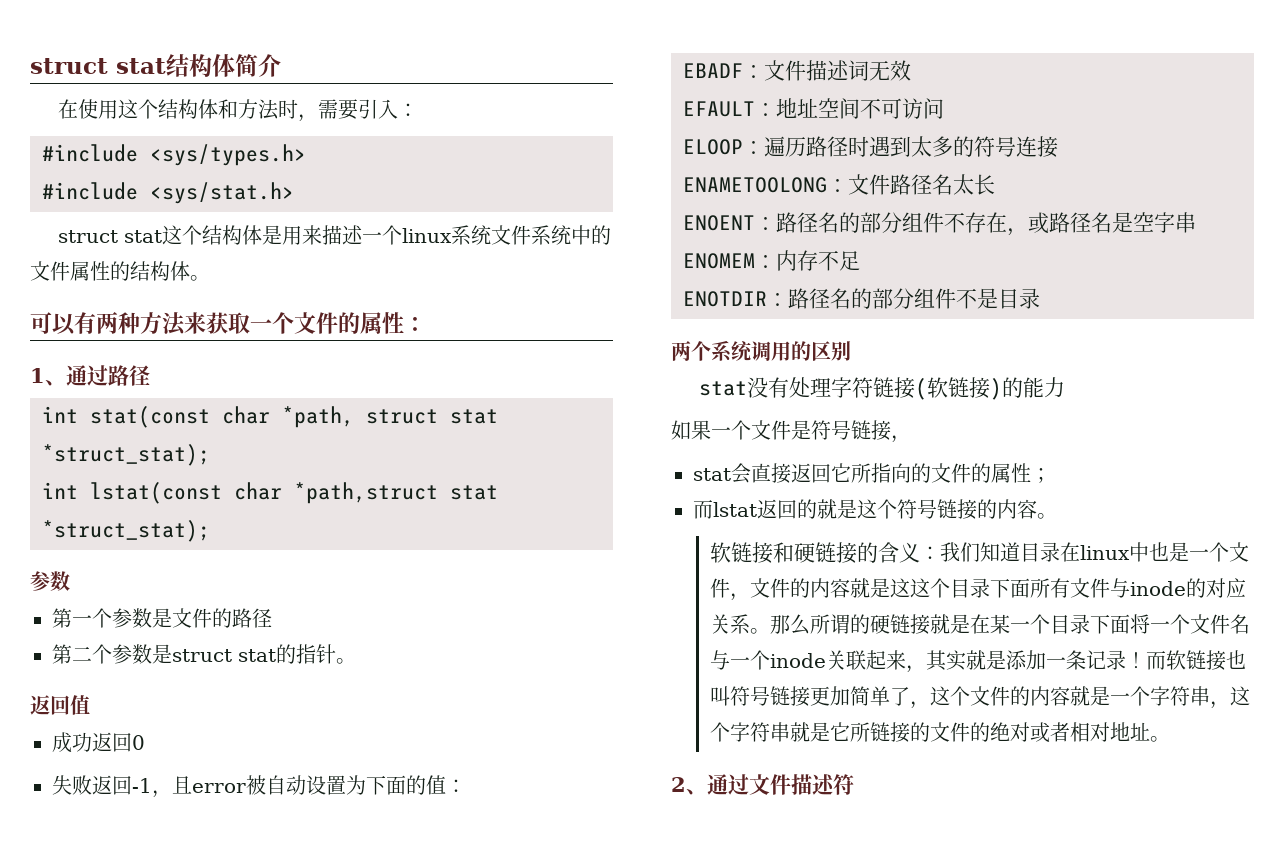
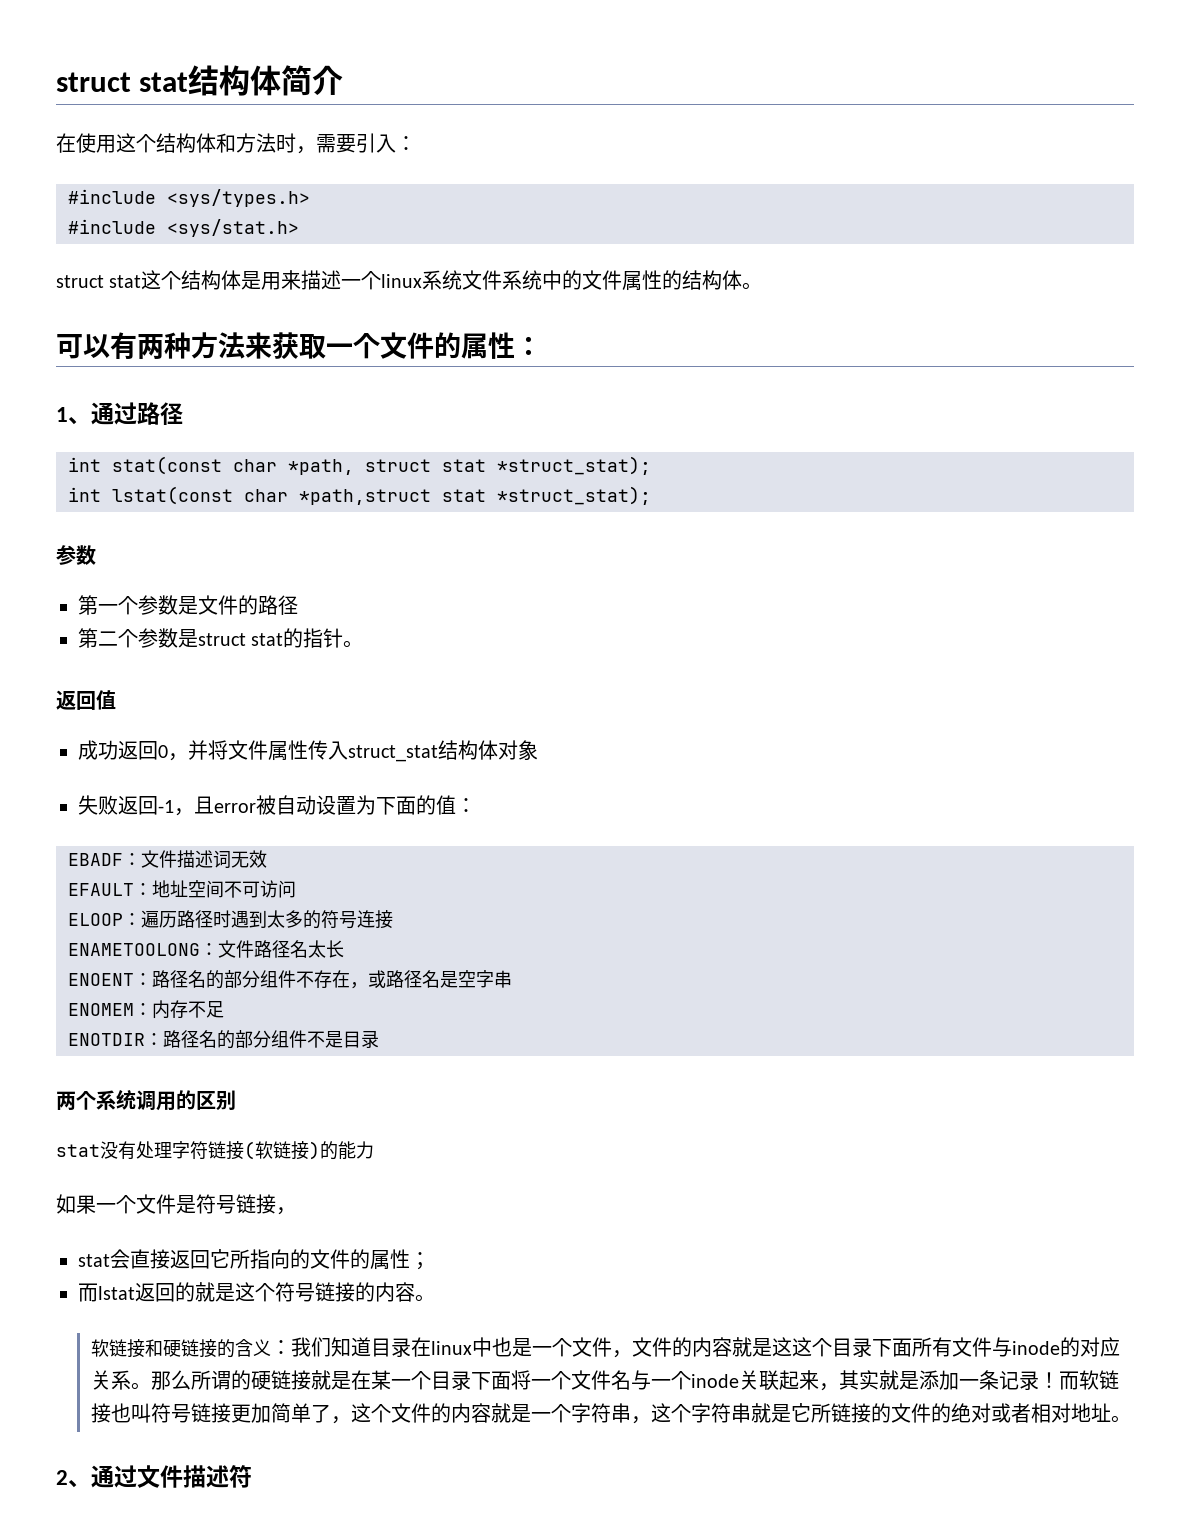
(145, 742) none -> [168,740,538,762] ，并将文件属性传入struct_stat结构体对象

